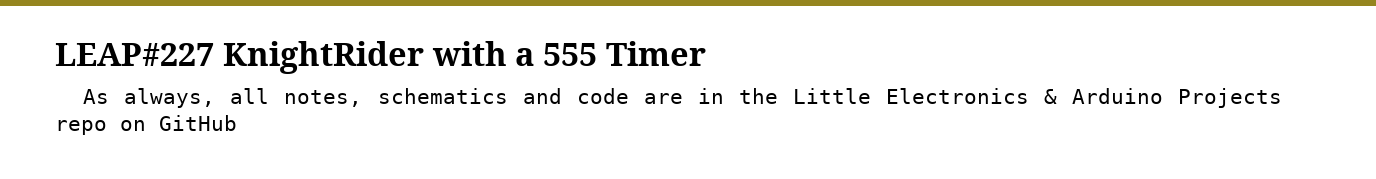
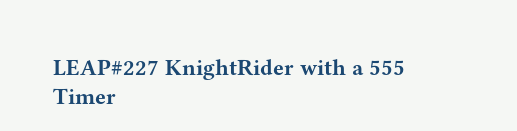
[83,88,1282,108] [55,115,237,135] // As always, all notes, schematics and code are in the Little Electronics & Arduino Projects repo on GitHub -> (116, 96) none

